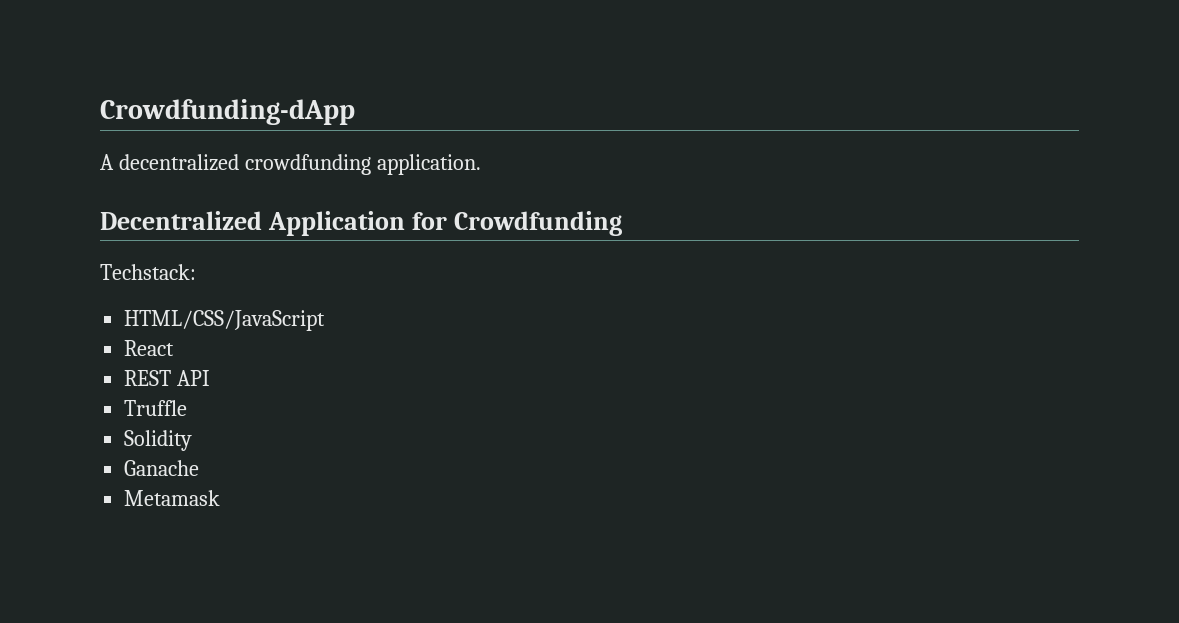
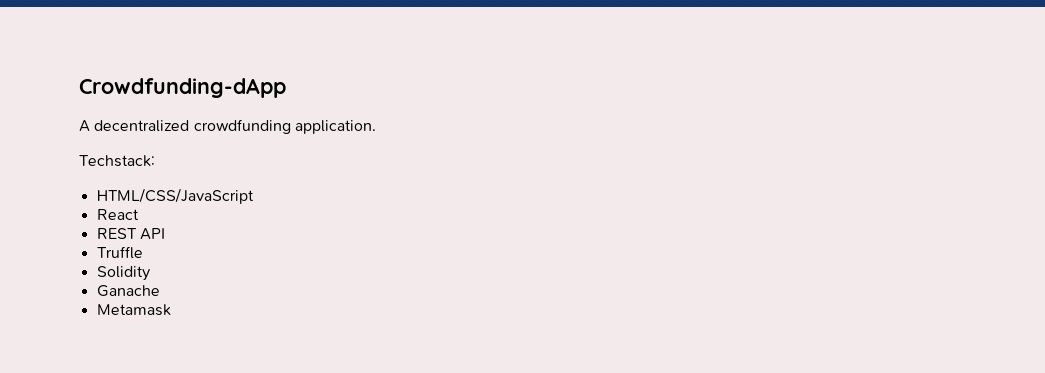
[100,211,622,236] // Decentralized Application for Crowdfunding -> (376, 127) none

